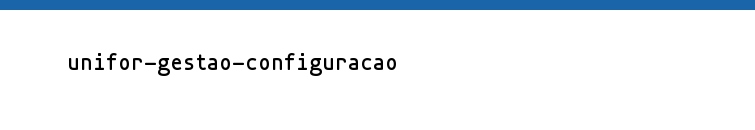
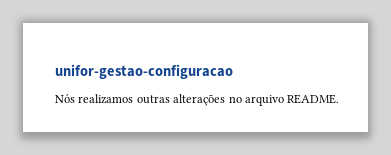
(398, 64) none -> [55,94,340,106] // Nós realizamos outras alterações no arquivo README.

